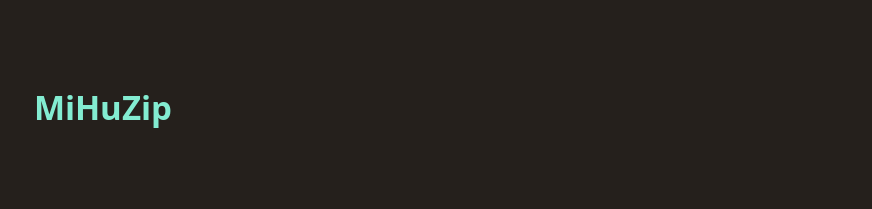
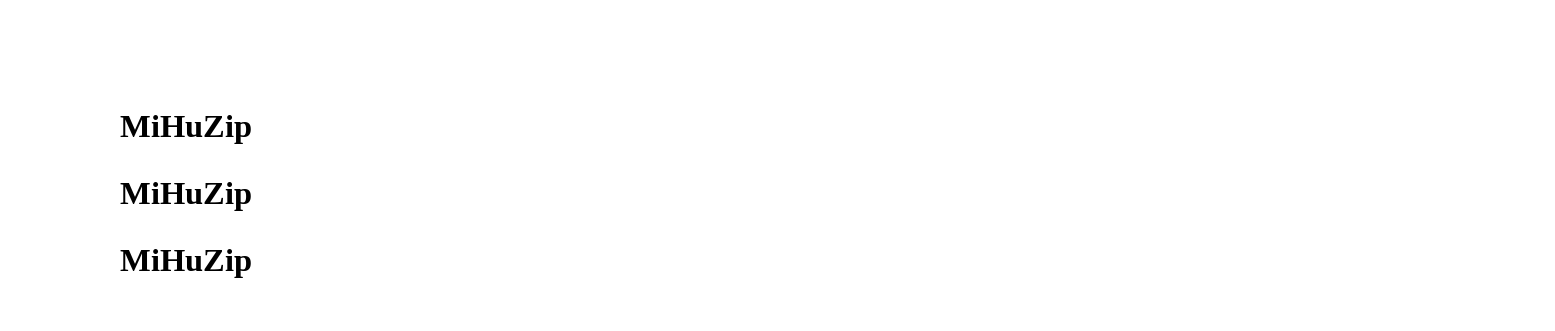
[34,95,172,128] MiHuZip -> [120,115,252,144] [120,182,252,211] [120,249,252,278] MiHuZip // MiHuZip // MiHuZip

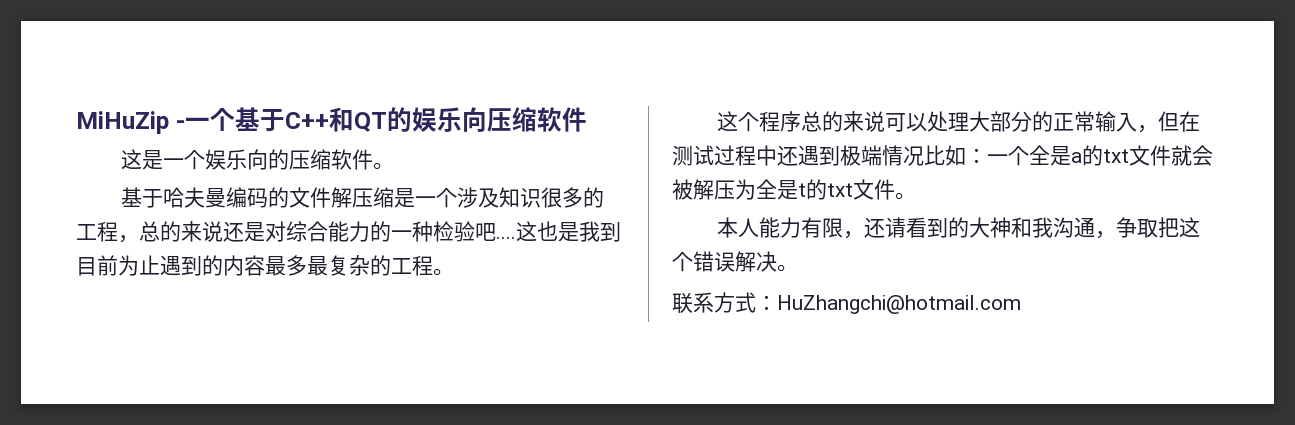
[120,115,252,144] [120,182,252,211] [120,249,252,278] MiHuZip // MiHuZip // MiHuZip -> [76,107,587,134] [121,149,395,170] [121,187,605,208] [76,221,621,243] [76,255,454,276] [717,111,1201,133] [672,145,1213,166] [672,179,916,200] [717,217,1201,239] [672,251,798,272] [672,292,1021,314] MiHuZip -一个基于C++和QT的娱乐向压缩软件 // 这是一个娱乐向的压缩软件。 // 基于哈夫曼编码的文件解压缩是一个涉及知识很多的工程，总的来说还是对综合能力的一种检验吧....这也是我到目前为止遇到的内容最多最复杂的工程。 // 这个程序总的来说可以处理大部分的正常输入，但在测试过程中还遇到极端情况比如：一个全是a的txt文件就会被解压为全是t的txt文件。 // 本人能力有限，还请看到的大神和我沟通，争取把这个错误解决。 // 联系方式：HuZhangchi@hotmail.com

